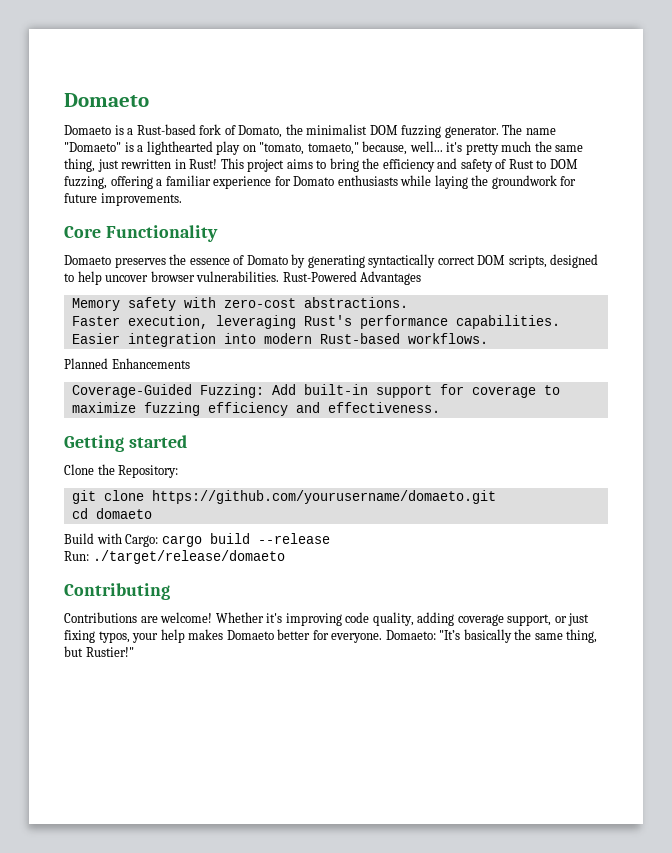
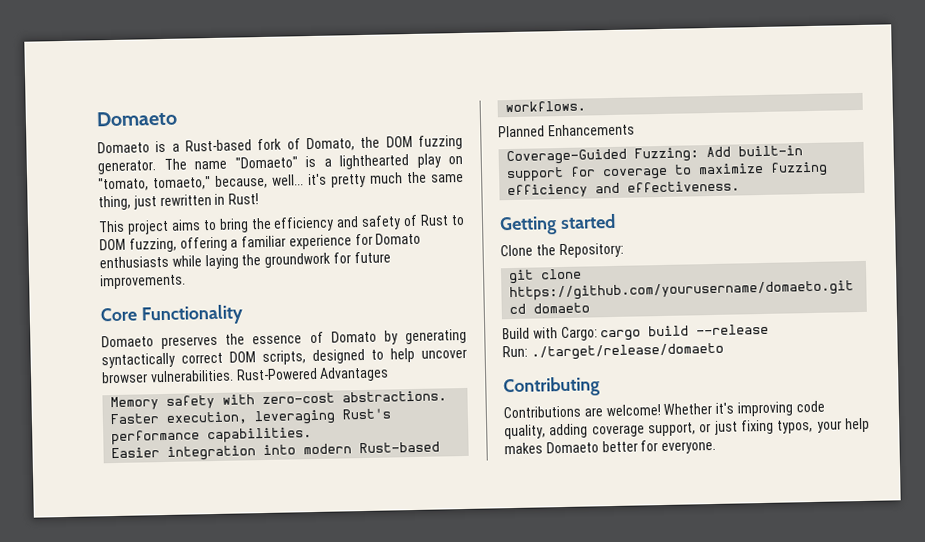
[306,124,368,135] minimalist -> (381, 142) none
(218, 164) none -> (260, 199) //
[385,629,598,643] [64,646,134,657] Domaeto: "It’s basically the same thing, but Rustier!" -> (717, 447) none

